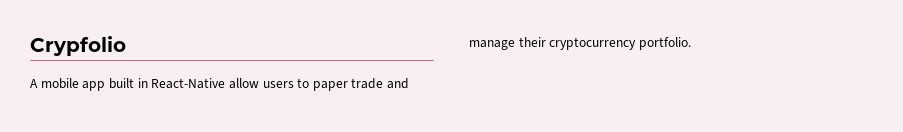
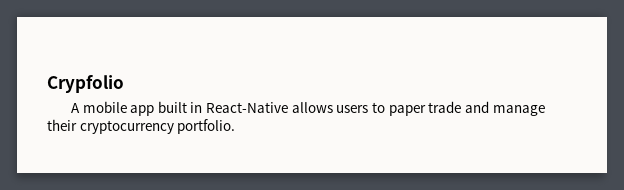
[228,78,259,89] allow -> [291,102,333,113] allows

